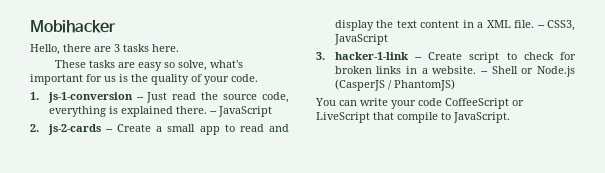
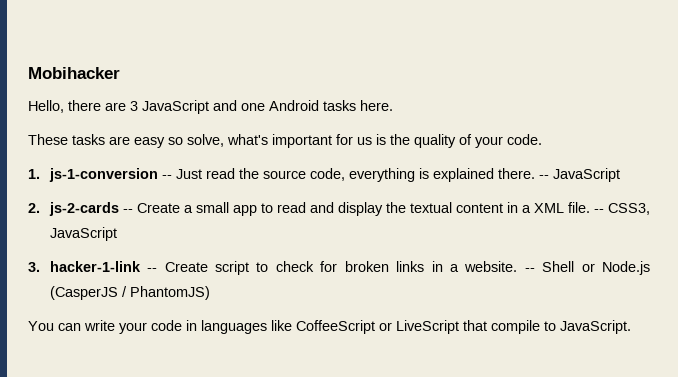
(120, 48) none -> [142,100,319,114] JavaScript and one Android
[396,20,417,28] text -> [409,202,452,213] textual
(442, 102) none -> [186,320,292,334] in languages like

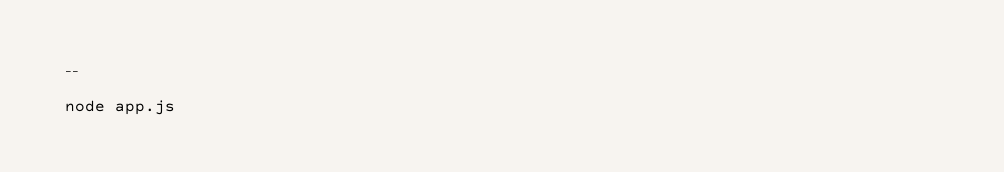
[28,67,120,79] [28,100,393,114] [28,134,542,148] [28,168,620,182] [28,202,651,216] [49,227,117,241] [28,261,651,275] [49,286,210,300] [28,320,631,334] Mobihacker // Hello, there are 3 JavaScript and one Android tasks here. // These tasks are easy so solve, what's important for us is the quality of your code. // 1. js-1-conversion -- Just read the source code, everything is explained there. -- JavaScript // 2. js-2-cards -- Create a small app to read and display the textual content in a XML file. -- CSS3, JavaScript // 3. hacker-1-link -- Create script to check for broken links in a website. -- Shell or Node.js (CasperJS / PhantomJS) // You can write your code in languages like CoffeeScript or LiveScript that compile to JavaScript. -> [65,71,79,75] [65,100,175,115] -- // node app.js

